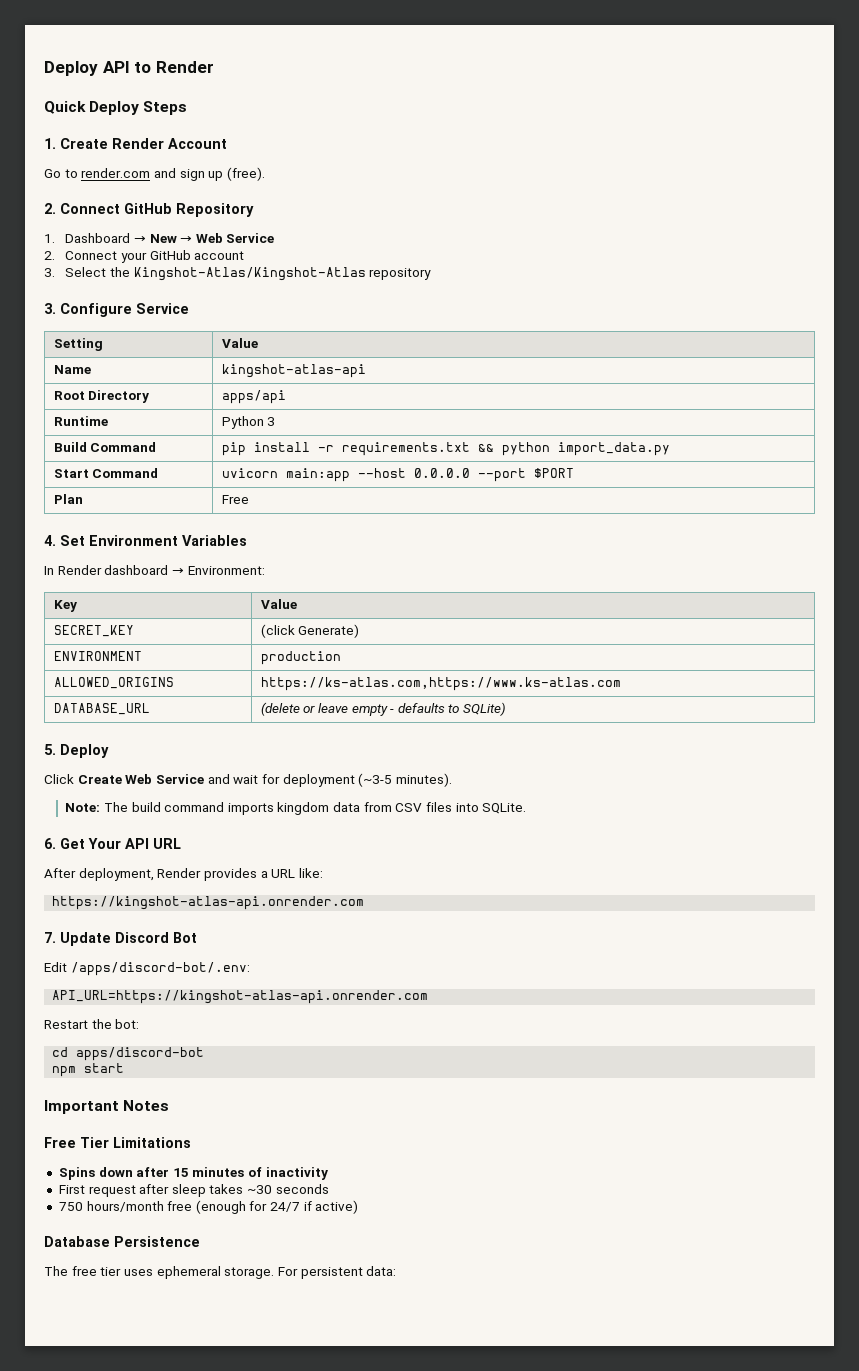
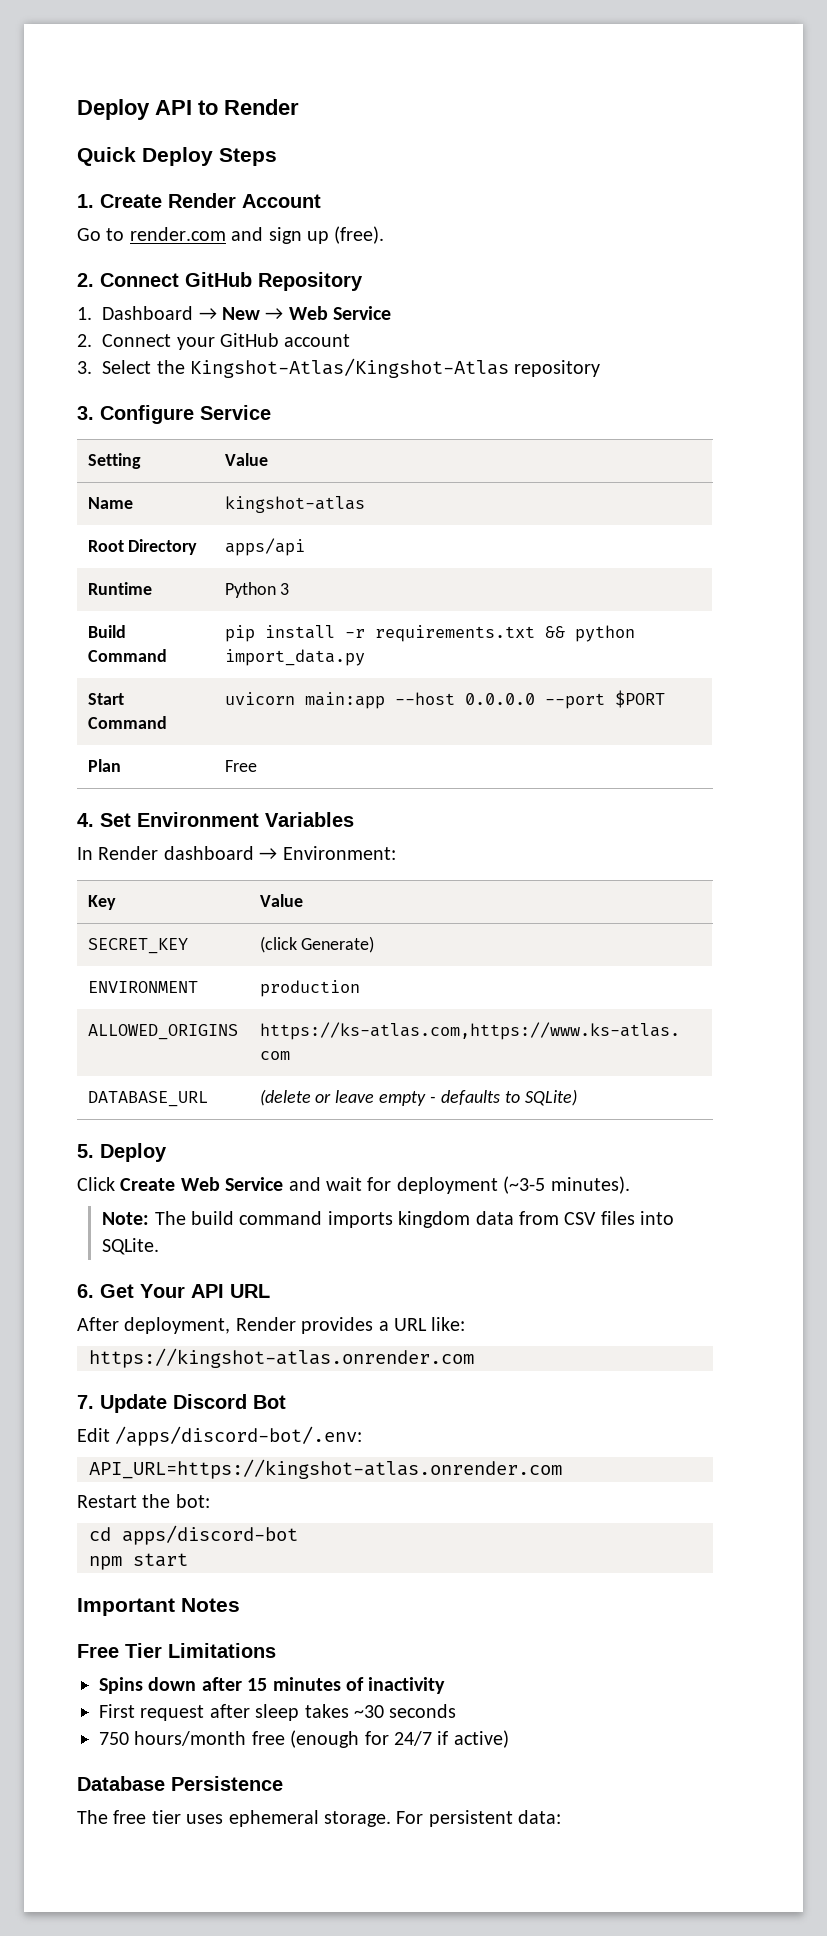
[221,364,366,378] kingshot-atlas-api -> [224,496,365,513] kingshot-atlas
[52,896,365,910] https://kingshot-atlas-api.onrender.com -> [89,1348,474,1368] https://kingshot-atlas.onrender.com
[52,990,429,1004] API_URL=https://kingshot-atlas-api.onrender.com -> [89,1459,562,1479] API_URL=https://kingshot-atlas.onrender.com

